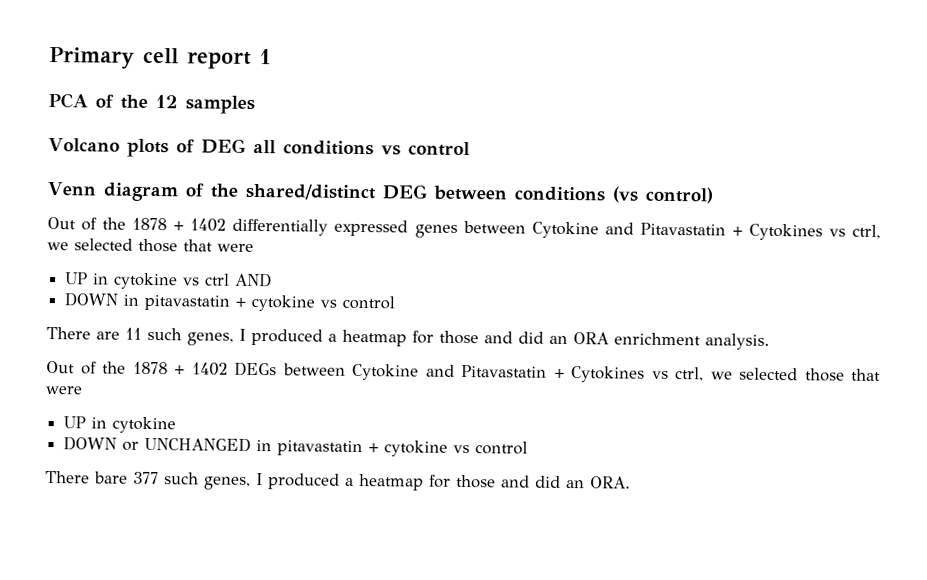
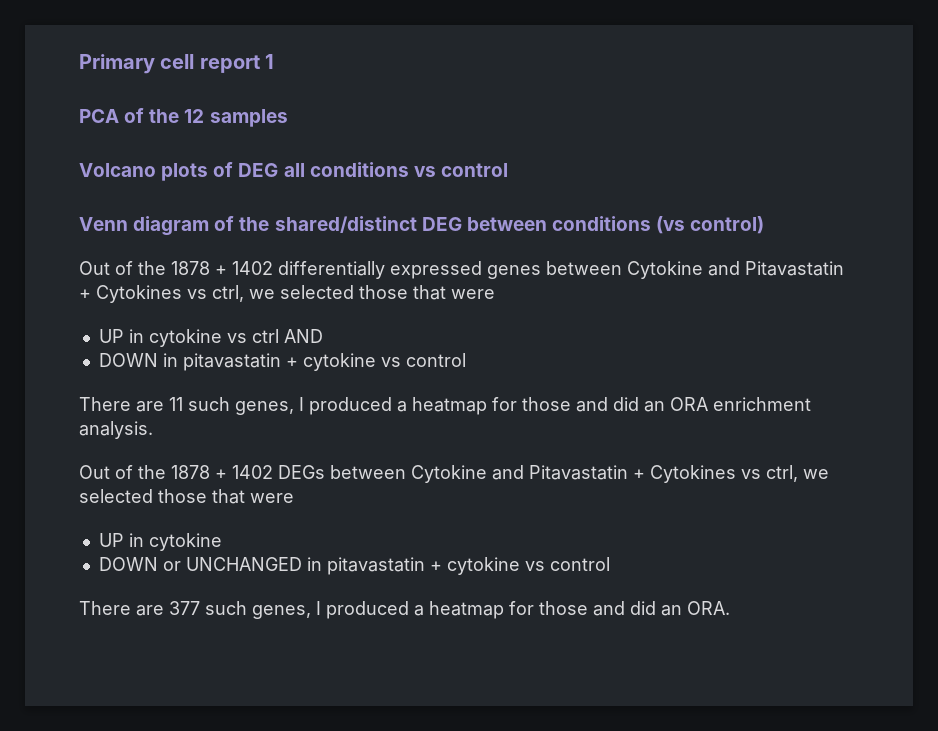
[94,471,128,484] bare -> [136,605,164,616] are

